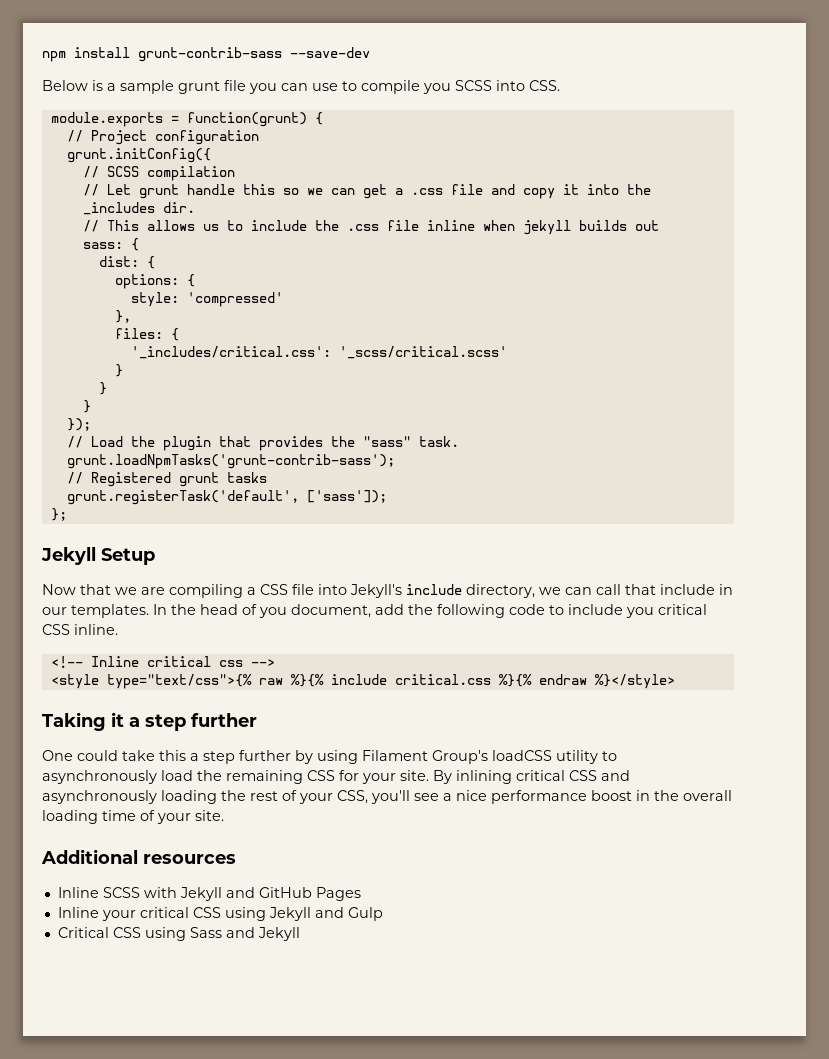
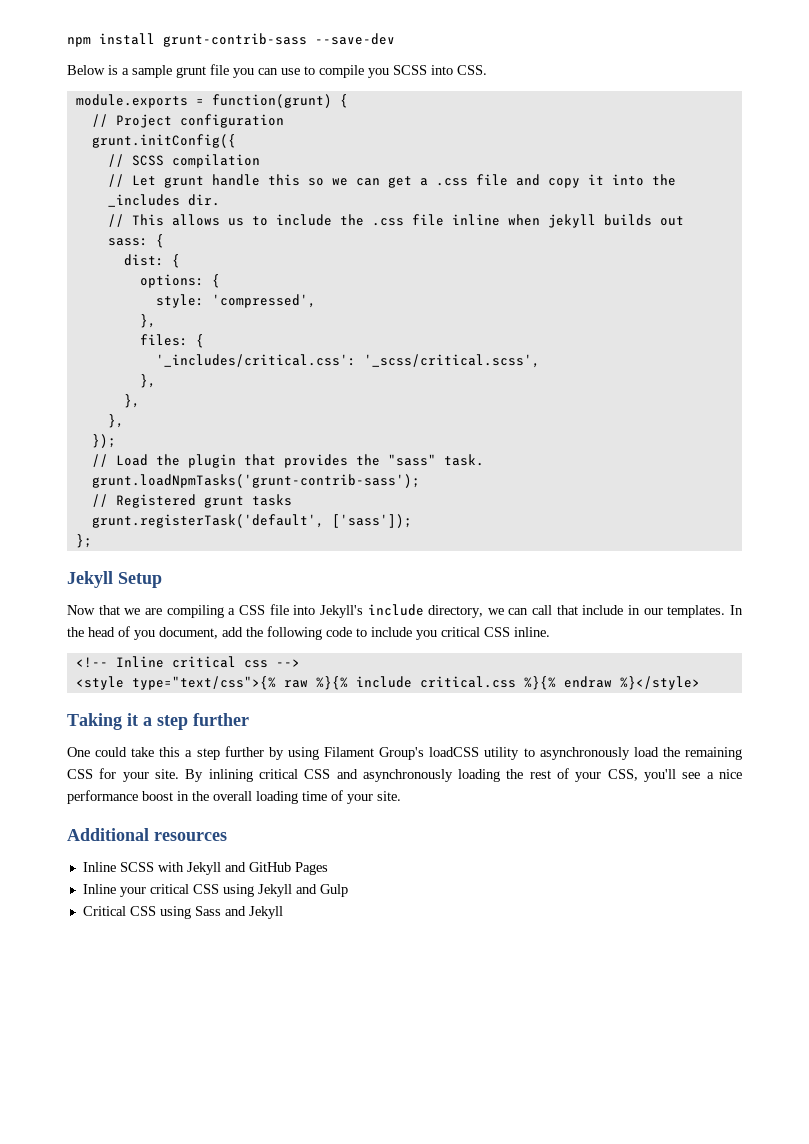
[186,292,283,307] 'compressed' -> [211,294,316,308] 'compressed',
[338,346,507,359] [114,364,123,377] [98,382,107,395] [82,400,91,413] '_scss/critical.scss' // } // } // } -> [363,354,540,368] [139,374,156,388] [123,394,140,408] [107,414,124,428] '_scss/critical.scss', // }, // }, // },

